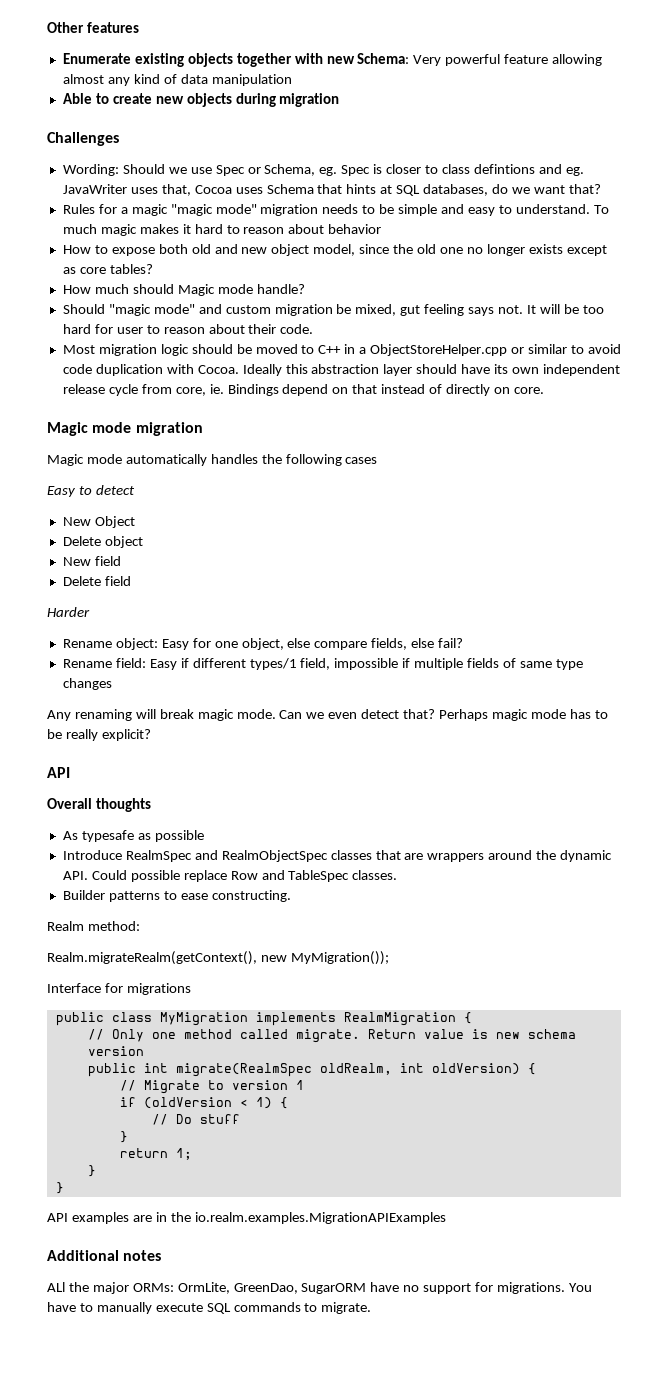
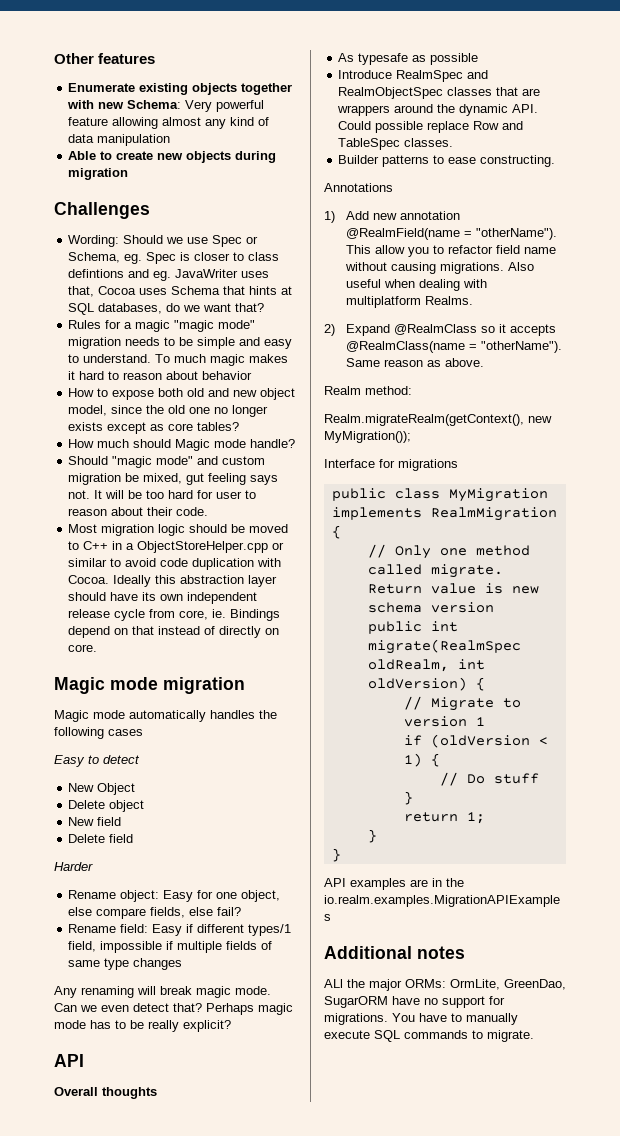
(291, 896) none -> [324,183,393,192] [324,211,461,223] [346,228,558,240] [346,245,557,257] [345,262,535,274] [346,279,488,291] [346,296,474,308] [324,324,557,336] [346,341,563,353] [346,358,485,367] // Annotations // 1) Add new annotation @RealmField(name = "otherName"). This allow you to refactor field name without causing migrations. Also useful when dealing with multiplatform Realms. // 2) Expand @RealmClass so it accepts @RealmClass(name = "otherName"). Same reason as above.

